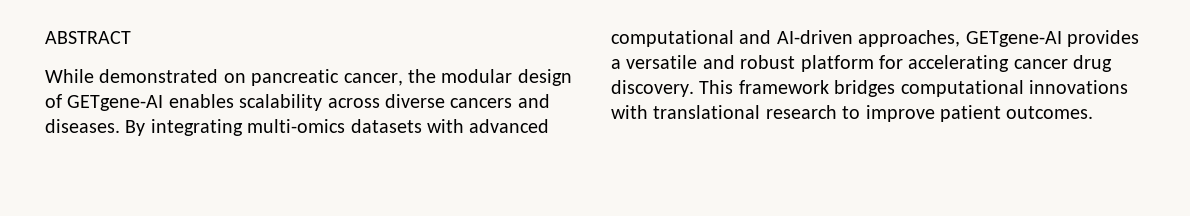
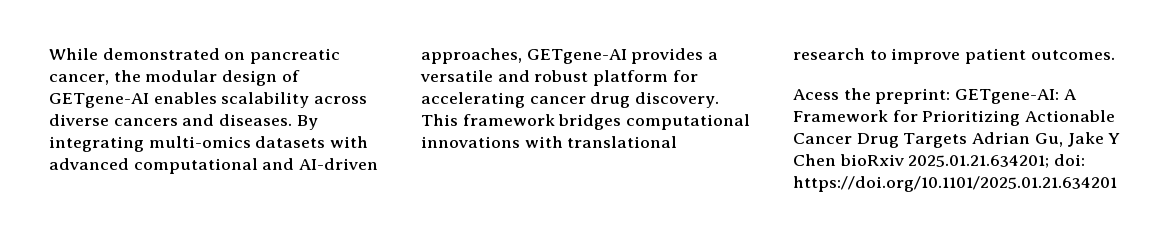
[45,31,131,44] ABSTRACT // -> (49, 54) none
(1094, 112) none -> [793,88,1077,104] [793,110,1116,126] [793,132,1121,148] [793,154,1086,168] [793,176,1117,192] // Acess the preprint: GETgene-AI: A Framework for Prioritizing Actionable Cancer Drug Targets Adrian Gu, Jake Y Chen bioRxiv 2025.01.21.634201; doi: https://doi.org/10.1101/2025.01.21.634201

